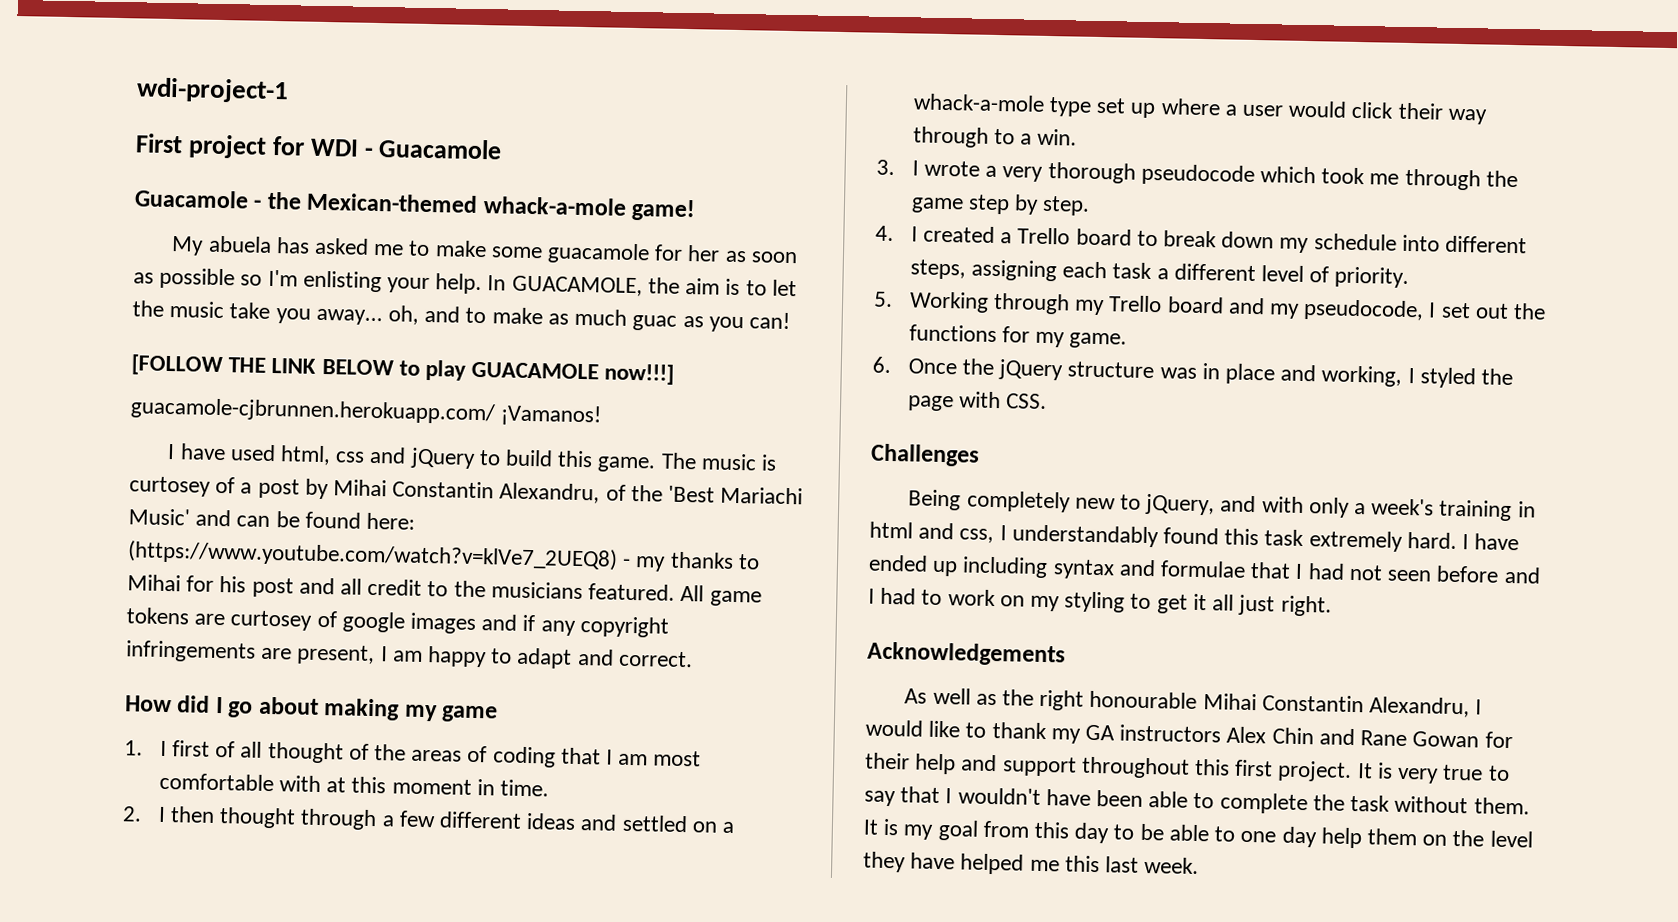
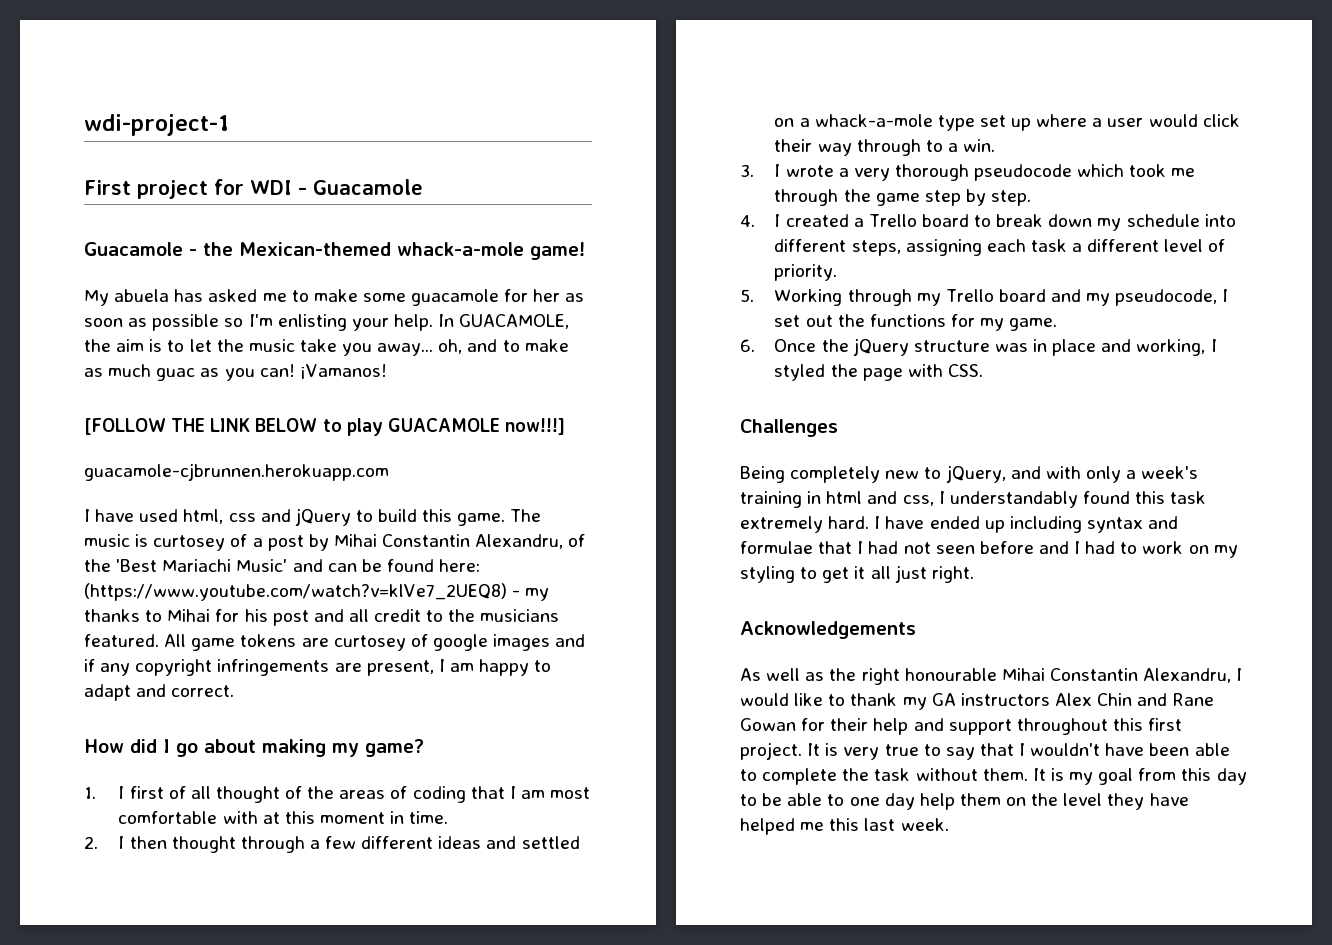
(790, 321) none -> [299,364,387,379] ¡Vamanos!
[130,397,603,427] guacamole-cjbrunnen.herokuapp.com/ ¡Vamanos! -> [84,463,389,481] guacamole-cjbrunnen.herokuapp.com
[441,705,499,723] game -> [365,739,424,757] game?

